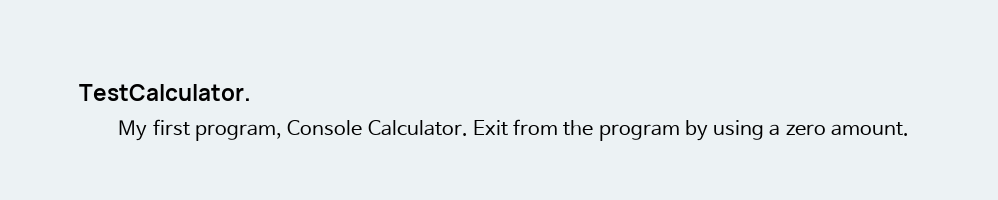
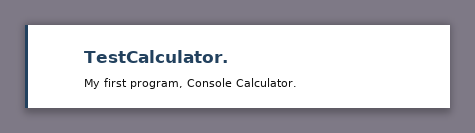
[472,119,909,141] Exit from the program by using a zero amount. -> (297, 82) none

